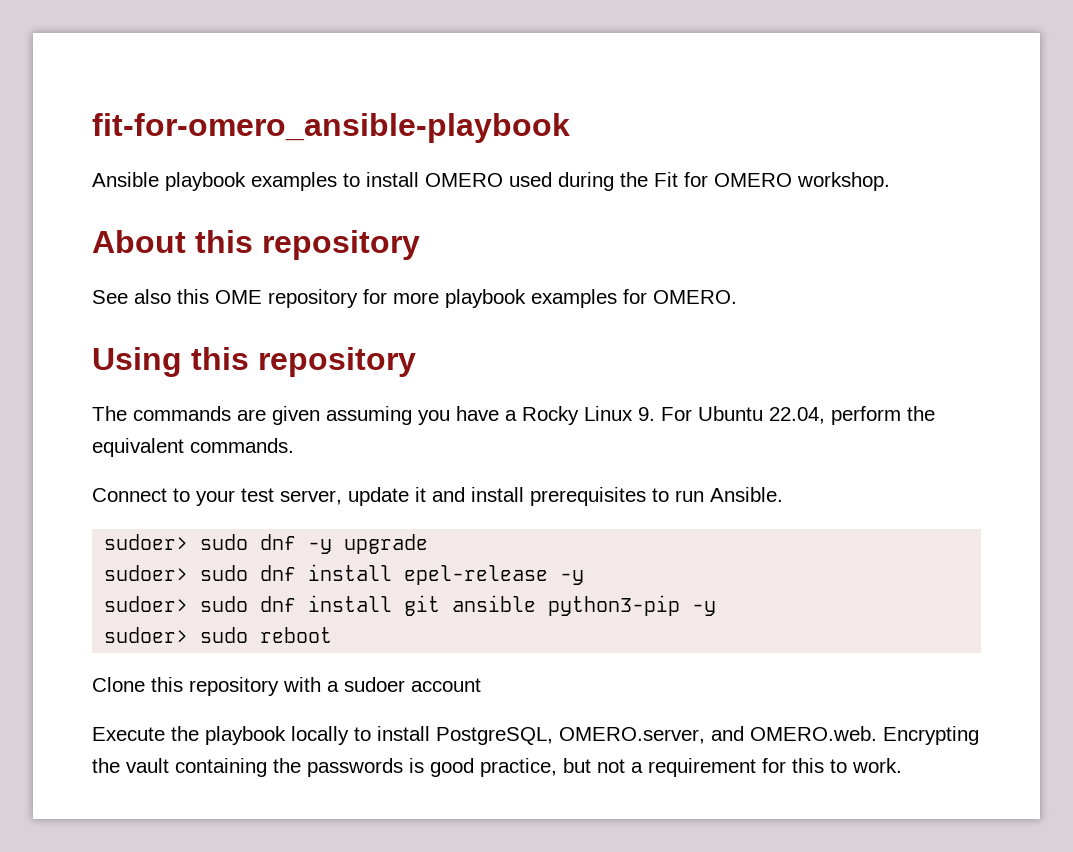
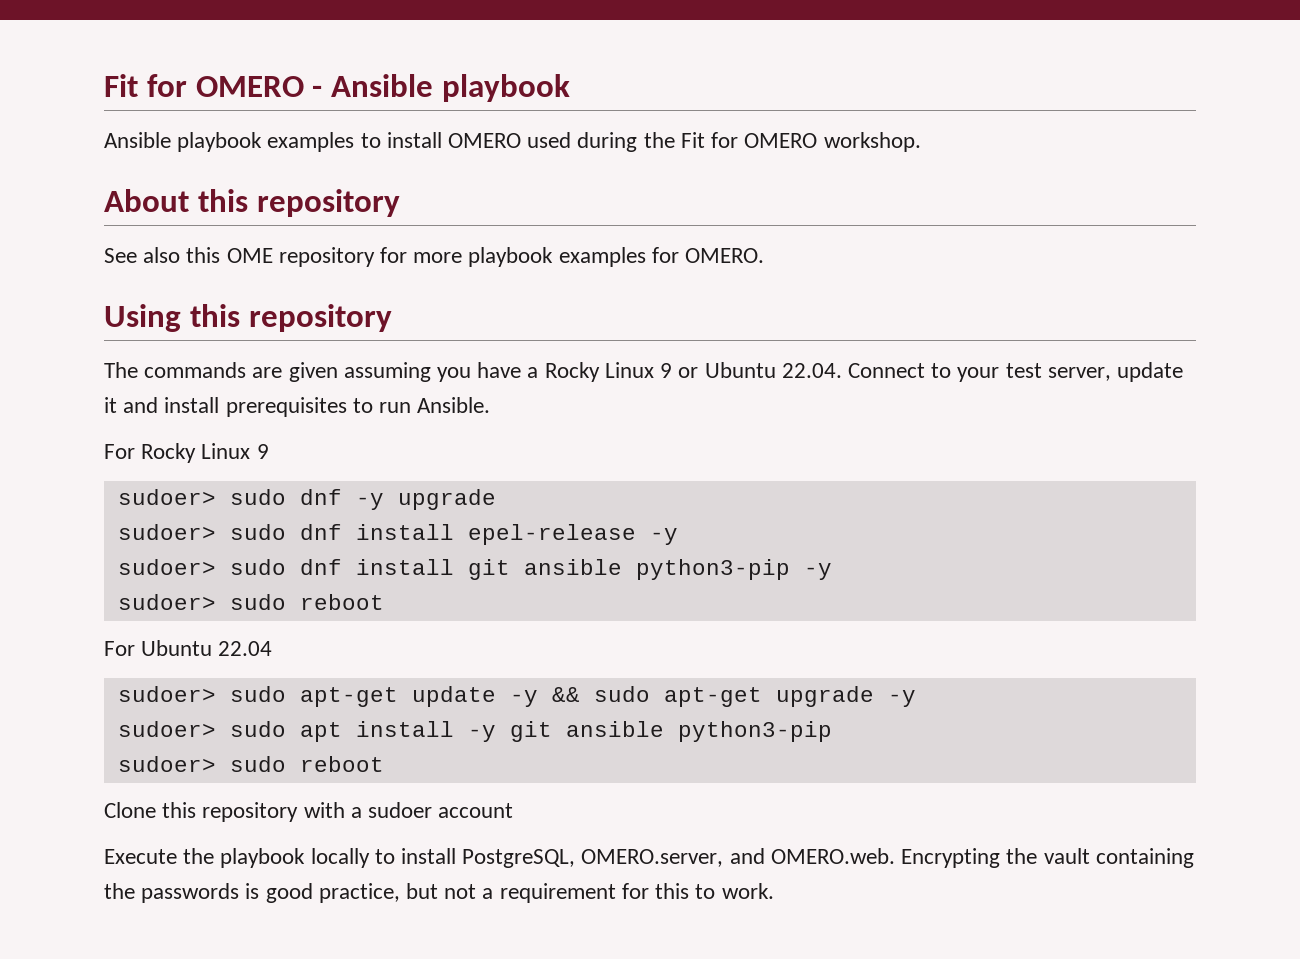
[92,113,570,143] fit-for-omero_ansible-playbook -> [104,74,570,102] Fit for OMERO - Ansible playbook
[638,406,935,425] [92,438,294,457] 9. For Ubuntu 22.04, perform the equivalent commands. // -> [660,362,842,378] 9 or Ubuntu 22.04.
(783, 494) none -> [104,443,269,463] // For Rocky Linux 9
(333, 635) none -> [104,640,273,656] [117,686,916,707] [117,721,832,742] [117,756,384,772] // For Ubuntu 22.04 // sudoer> sudo apt-get update -y && sudo apt-get upgrade -y // sudoer> sudo apt install -y git ansible python3-pip // sudoer> sudo reboot

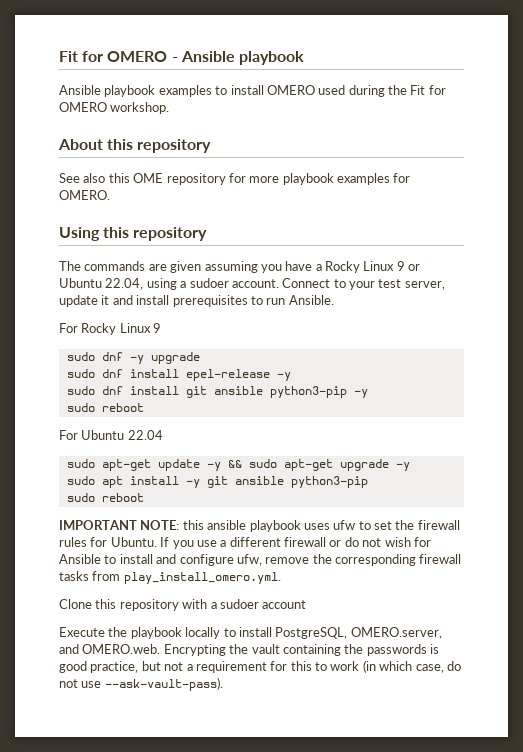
[781,363,842,378] 22.04. -> [105,278,279,290] 22.04, using a sudoer account.
[117,489,216,505] sudoer> -> (162, 328) none
[117,524,216,540] sudoer> -> (200, 358) none
[117,559,216,575] sudoer> -> (291, 376) none
[117,594,216,610] sudoer> -> (368, 393) none
[117,686,216,702] sudoer> -> (163, 435) none
[117,721,216,737] sudoer> -> (410, 466) none
[117,756,384,772] sudoer> sudo reboot -> [66,493,144,502] [59,520,460,532] [59,537,431,549] [59,554,462,566] [59,571,281,584] sudo reboot // IMPORTANT NOTE: this ansible playbook uses ufw to set the firewall rules for Ubuntu. If you use a different firewall or do not wish for Ansible to install and configure ufw, remove the corresponding firewall tasks from play_install_omero.yml.
[721,883,774,899] work. -> [330,660,461,673] [59,677,223,691] work (in which case, do not use --ask-vault-pass).

